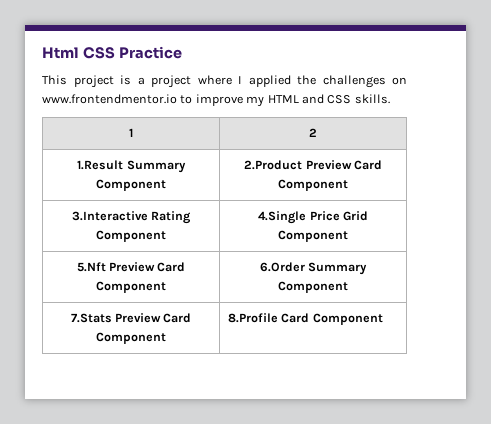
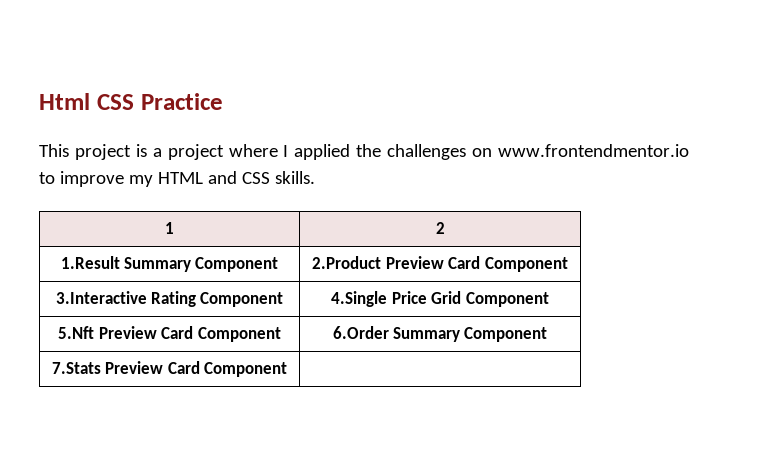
[227,313,383,325] 8.Profile Card Component -> (288, 369) none

